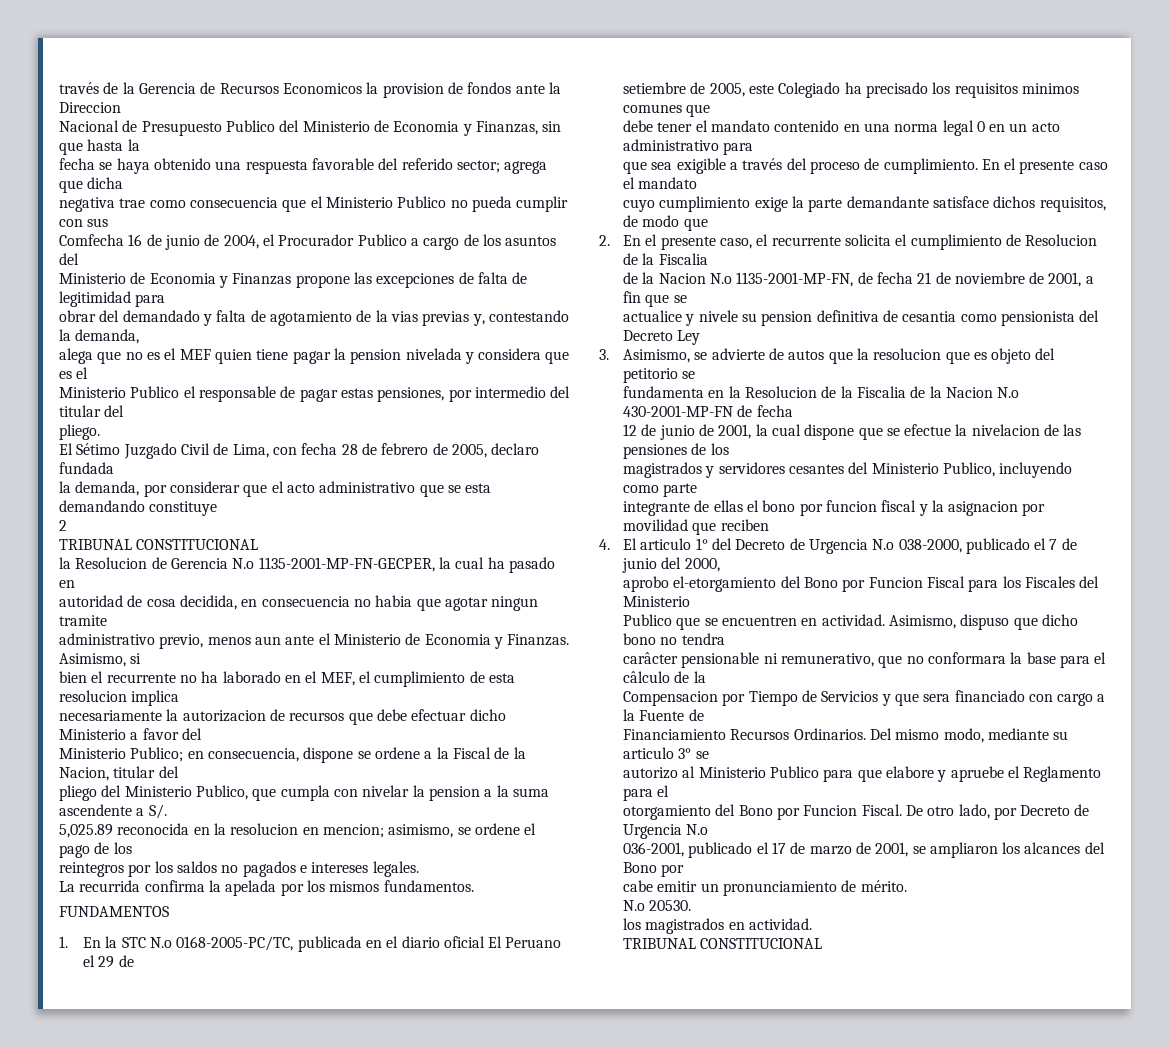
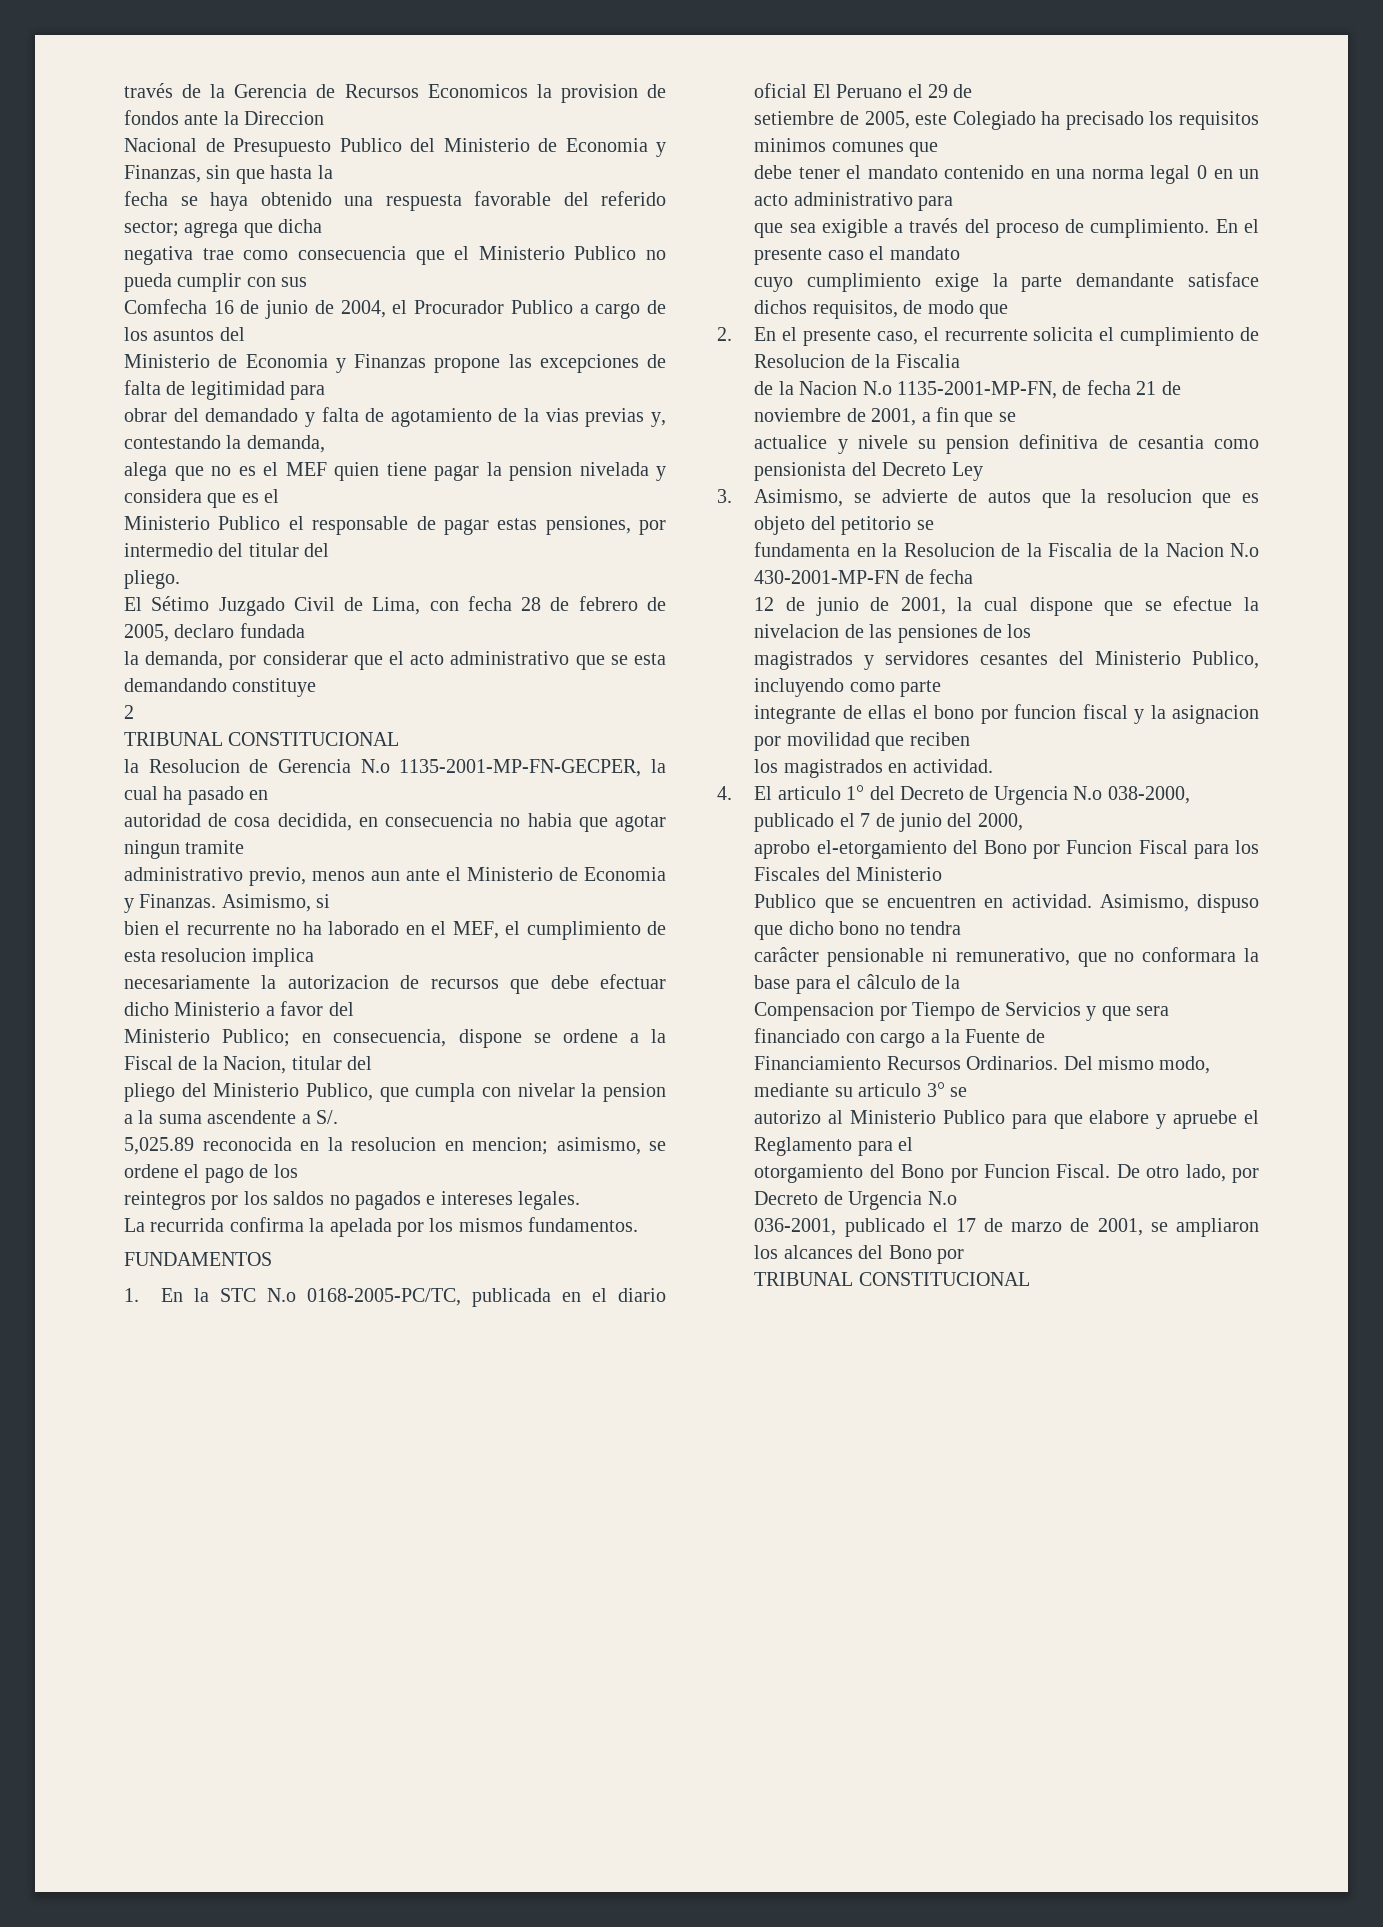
(769, 525) none -> [754,759,993,778] // los magistrados en actividad.
[622,880,907,896] [622,900,692,911] [622,918,812,934] // cabe emitir un pronunciamiento de mérito. // N.o 20530. // los magistrados en actividad. -> (965, 1256) none

